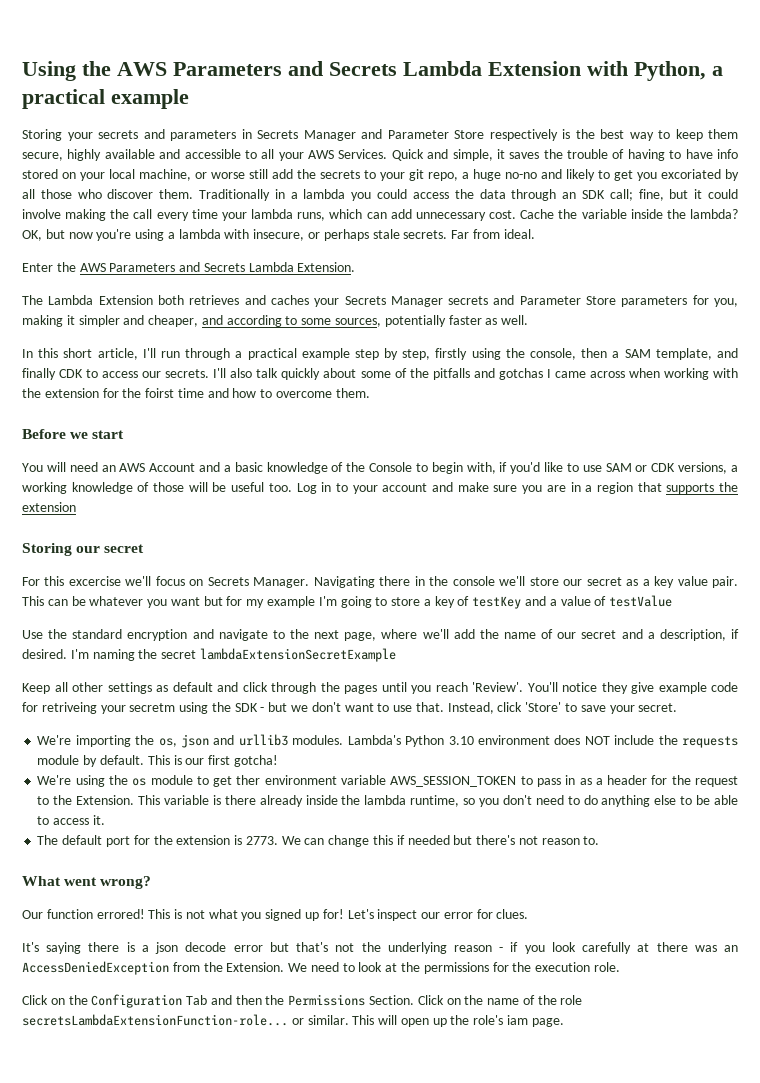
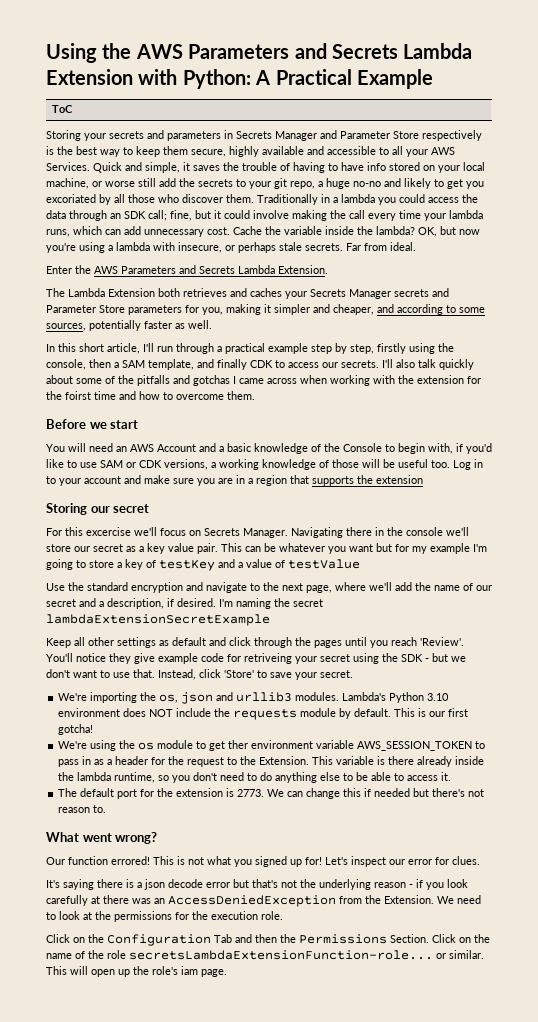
[634,61,723,81] [22,89,189,109] Python, a practical example -> [182,69,433,89] [52,105,74,113] Python: A Practical Example // ToC
[129,703,176,712] secretm -> [320,654,350,662] secret

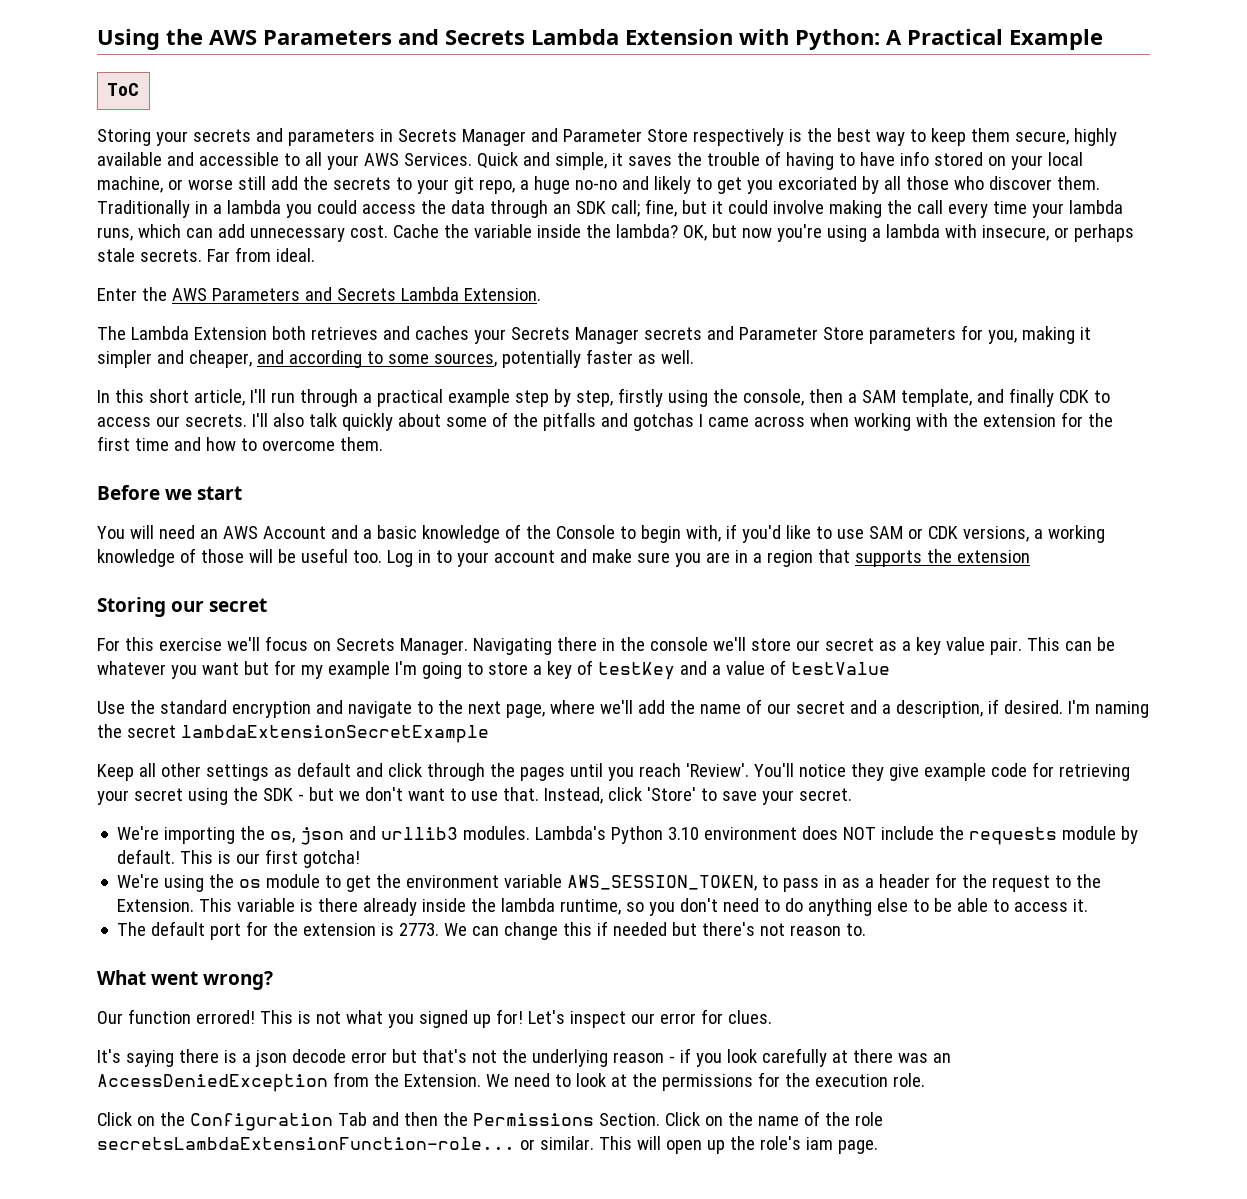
[65,391,91,400] foirst -> [97,436,130,451] first
[86,527,131,536] excercise -> [158,638,222,651] exercise
[244,653,292,664] retriveing -> [1058,764,1130,781] retrieving
[228,740,249,749] ther -> [376,874,402,888] the
[357,741,473,751] AWS_SESSION_TOKEN -> [567,875,758,891] AWS_SESSION_TOKEN,

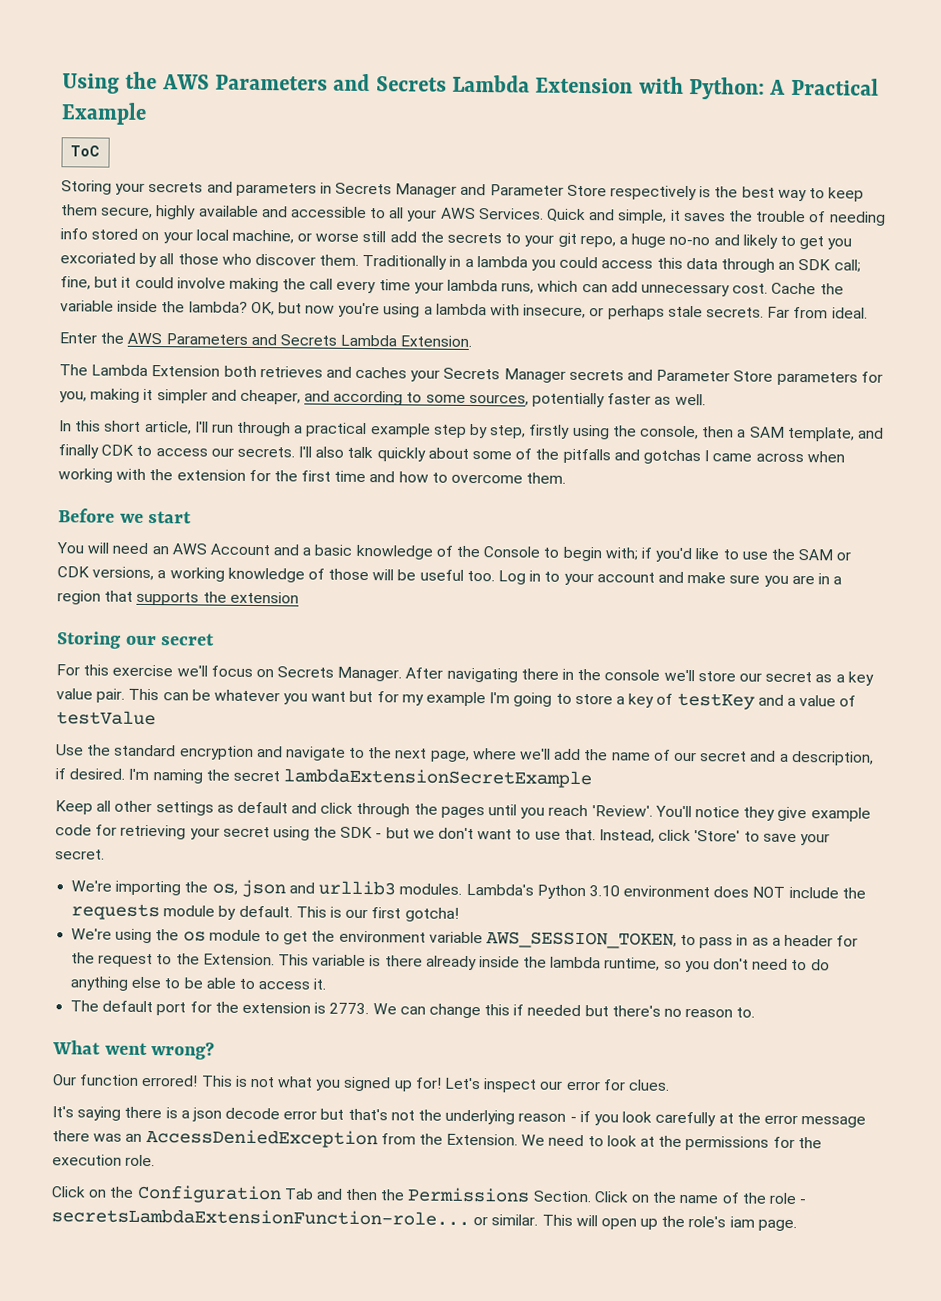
[785,152,895,170] having to have -> [828,211,886,226] needing
[420,200,446,214] the -> [656,257,683,269] this
[685,525,721,542] with, -> [604,547,638,561] with;
(864, 534) none -> [770,548,795,560] the
[472,638,552,655] Navigating -> [405,667,518,683] After navigating
[760,923,786,936] not -> [664,1008,683,1017] no
(848, 1056) none -> [736,1112,867,1128] the error message
(883, 1119) none -> [799,1199,807,1205] -

